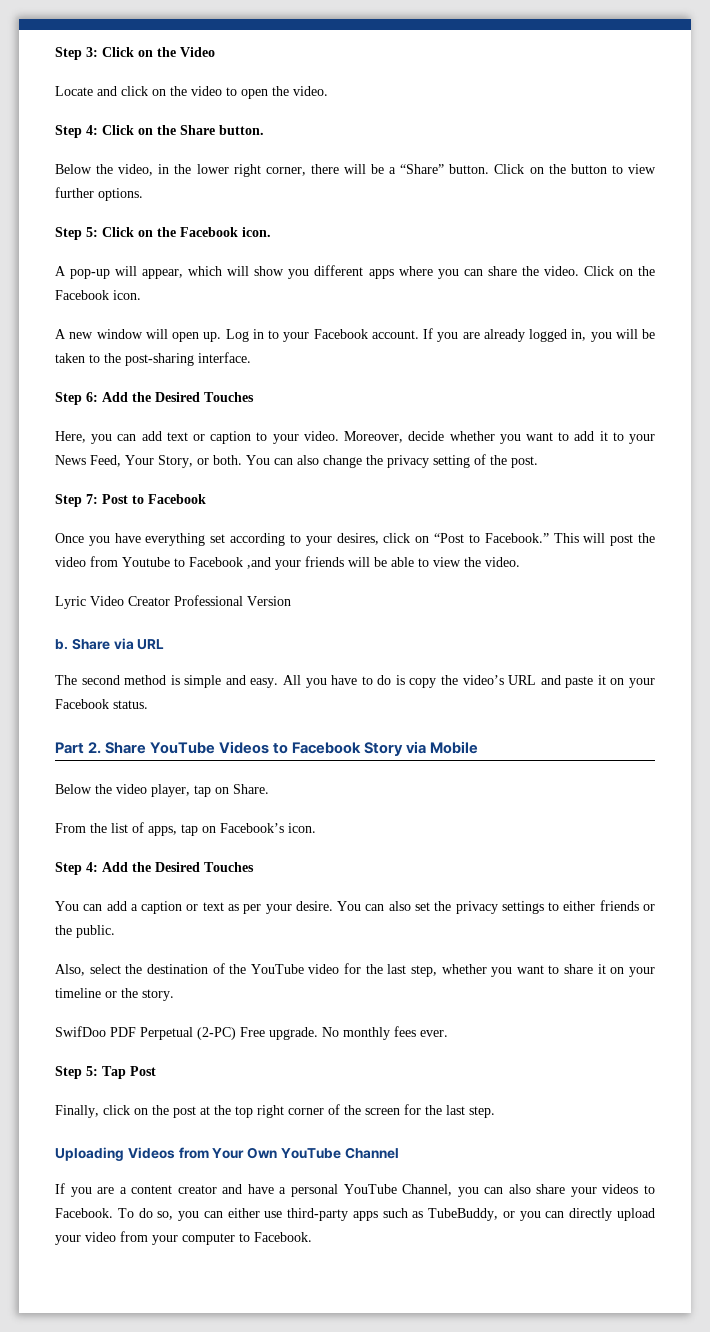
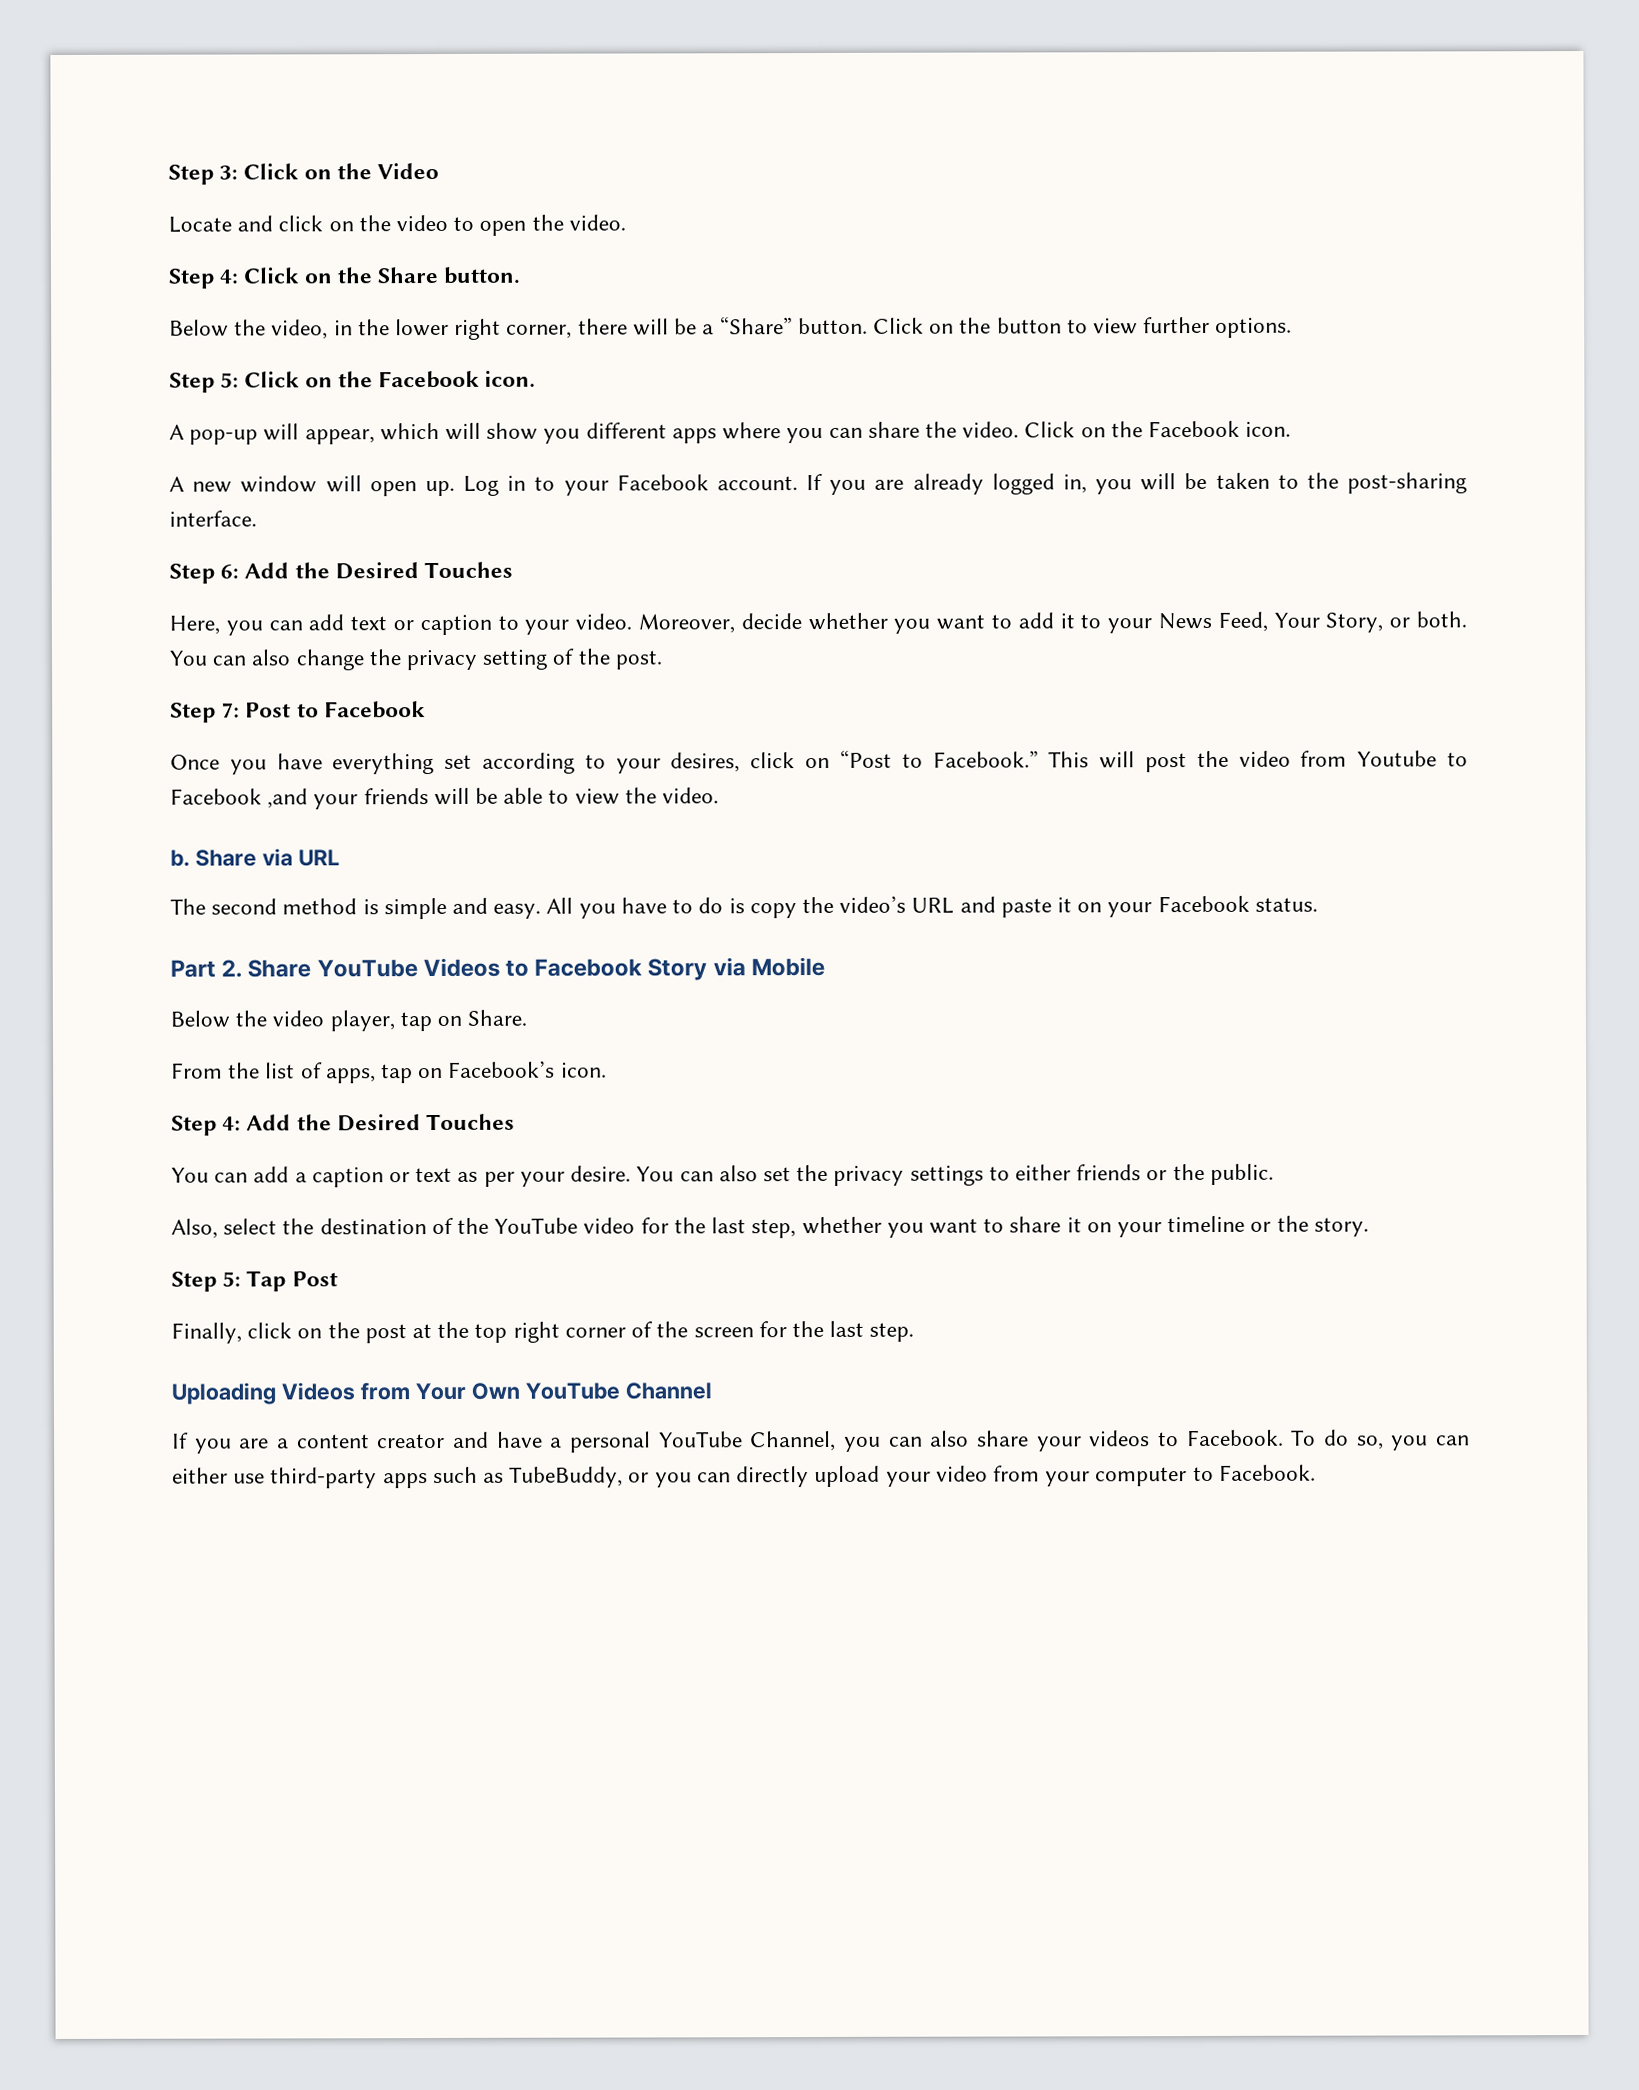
[55,595,291,609] // Lyric Video Creator Professional Version -> (720, 795) none
[55,1026,448,1040] // SwifDoo PDF Perpetual (2-PC) Free upgrade. No monthly fees ever. -> (1369, 1227) none

